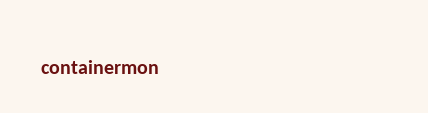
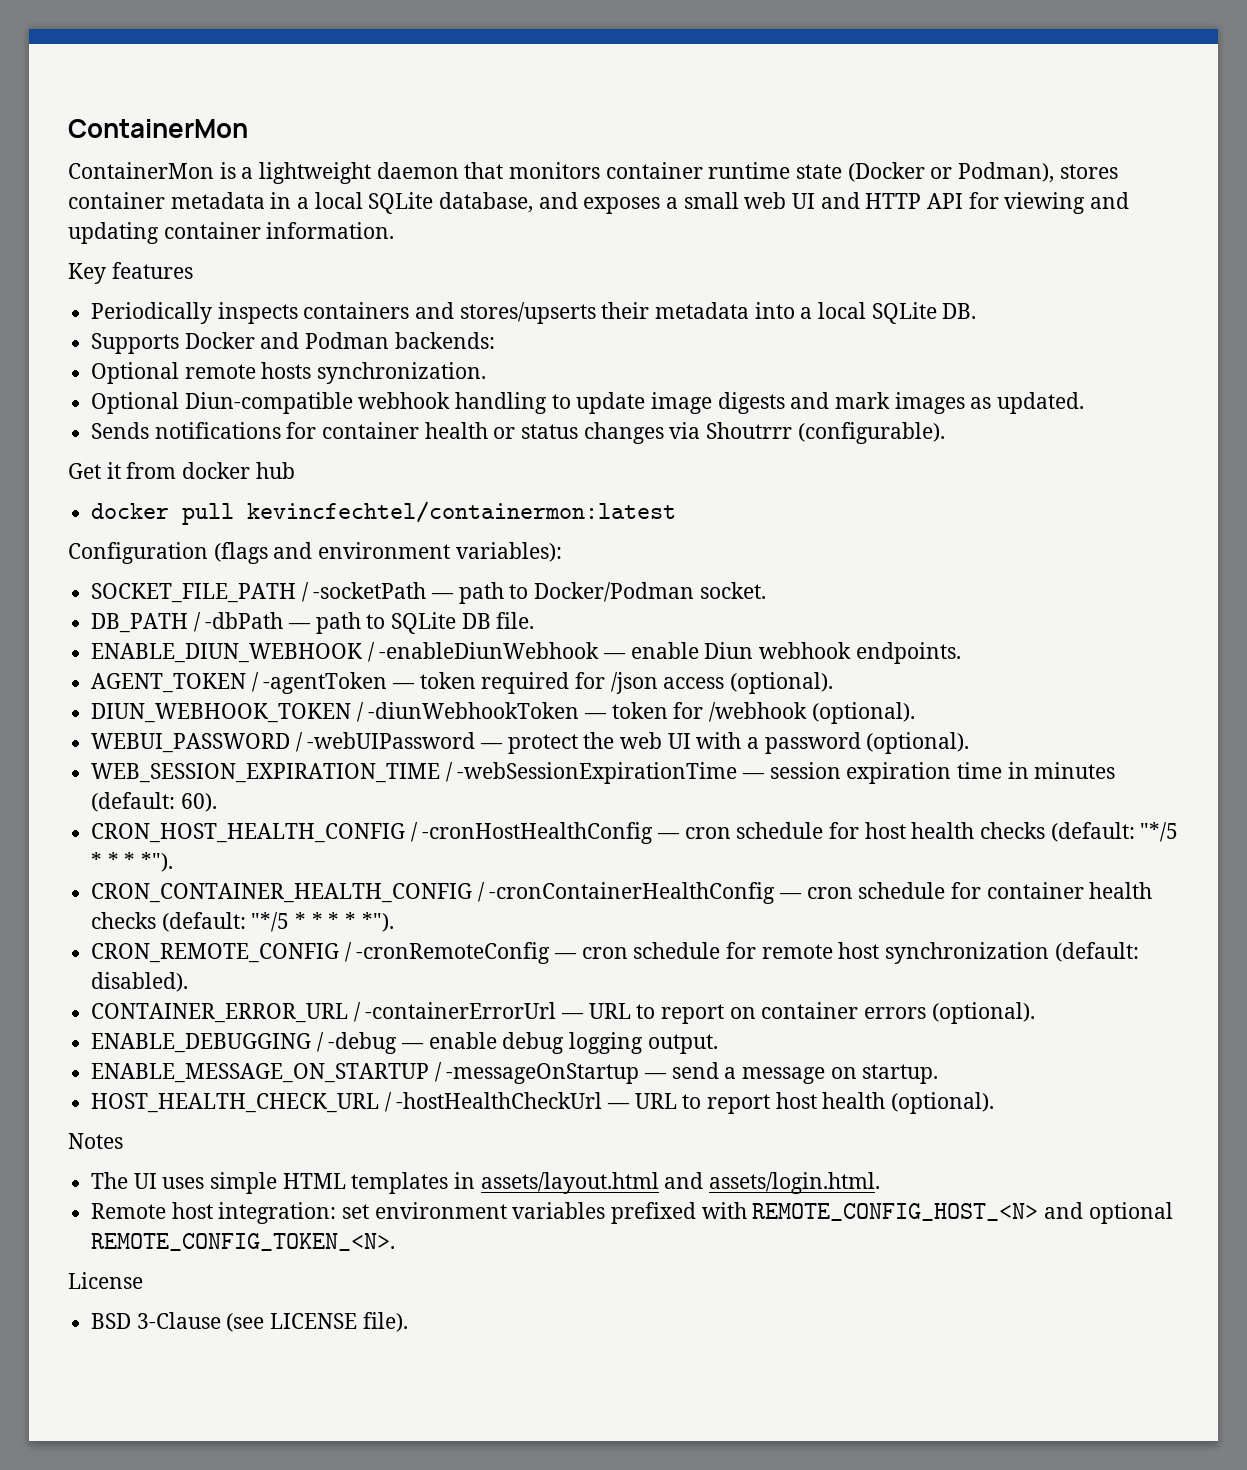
[41,60,159,74] containermon -> [68,119,248,138] [68,162,1118,184] [68,192,1130,214] [68,222,395,244] [68,262,193,284] [91,302,977,324] [91,332,495,354] [91,362,487,384] [91,392,1085,414] [91,422,945,444] [68,462,295,479] [91,501,677,525] [68,542,562,564] [91,582,766,604] [91,612,535,634] [91,642,961,664] [91,672,834,694] [91,702,915,724] [91,732,970,754] [91,762,1116,784] [91,792,217,812] [91,822,1179,844] [91,852,174,872] [91,882,1153,904] [91,912,394,932] [91,942,1139,964] [91,972,189,992] [91,1002,1035,1024] [91,1032,718,1054] [91,1062,939,1084] [91,1092,995,1114] [68,1133,123,1149] [91,1172,881,1194] [91,1202,1173,1224] [91,1233,396,1251] [68,1272,143,1289] [91,1312,408,1332] ContainerMon // ContainerMon is a lightweight daemon that monitors container runtime state (Docker or Podman), stores container metadata in a local SQLite database, and exposes a small web UI and HTTP API for viewing and updating container information. // Key features // Periodically inspects containers and stores/upserts their metadata into a local SQLite DB. // Supports Docker and Podman backends: // Optional remote hosts synchronization. // Optional Diun-compatible webhook handling to update image digests and mark images as updated. // Sends notifications for container health or status changes via Shoutrrr (configurable). // Get it from docker hub // docker pull kevincfechtel/containermon:latest // Configuration (flags and environment variables): // SOCKET_FILE_PATH / -socketPath — path to Docker/Podman socket. // DB_PATH / -dbPath — path to SQLite DB file. // ENABLE_DIUN_WEBHOOK / -enableDiunWebhook — enable Diun webhook endpoints. // AGENT_TOKEN / -agentToken — token required for /json access (optional). // DIUN_WEBHOOK_TOKEN / -diunWebhookToken — token for /webhook (optional). // WEBUI_PASSWORD / -webUIPassword — protect the web UI with a password (optional). // WEB_SESSION_EXPIRATION_TIME / -webSessionExpirationTime — session expiration time in minutes (default: 60). // CRON_HOST_HEALTH_CONFIG / -cronHostHealthConfig — cron schedule for host health checks (default: "*/5 * * * *"). // CRON_CONTAINER_HEALTH_CONFIG / -cronContainerHealthConfig — cron schedule for container health checks (default: "*/5 * * * * *"). // CRON_REMOTE_CONFIG / -cronRemoteConfig — cron schedule for remote host synchronization (default: disabled). // CONTAINER_ERROR_URL / -containerErrorUrl — URL to report on container errors (optional). // ENABLE_DEBUGGING / -debug — enable debug logging output. // ENABLE_MESSAGE_ON_STARTUP / -messageOnStartup — send a message on startup. // HOST_HEALTH_CHECK_URL / -hostHealthCheckUrl — URL to report host health (optional). // Notes // The UI uses simple HTML templates in assets/layout.html and assets/login.html. // Remote host integration: set environment variables prefixed with REMOTE_CONFIG_HOST_<N> and optional REMOTE_CONFIG_TOKEN_<N>. // License // BSD 3-Clause (see LICENSE file).

